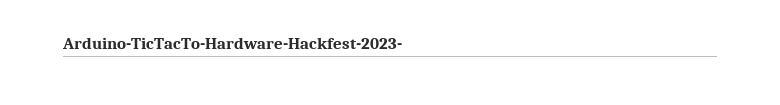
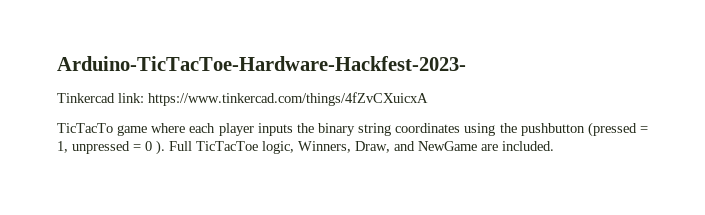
[62,37,402,49] Arduino-TicTacTo-Hardware-Hackfest-2023- -> [57,56,466,71] [57,92,428,106] [57,122,648,137] [57,140,554,155] Arduino-TicTacToe-Hardware-Hackfest-2023- // Tinkercad link: https://www.tinkercad.com/things/4fZvCXuicxA // TicTacTo game where each player inputs the binary string coordinates using the pushbutton (pressed = 1, unpressed = 0 ). Full TicTacToe logic, Winners, Draw, and NewGame are included.

